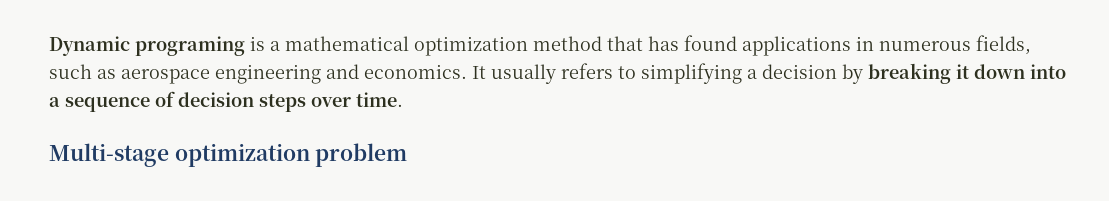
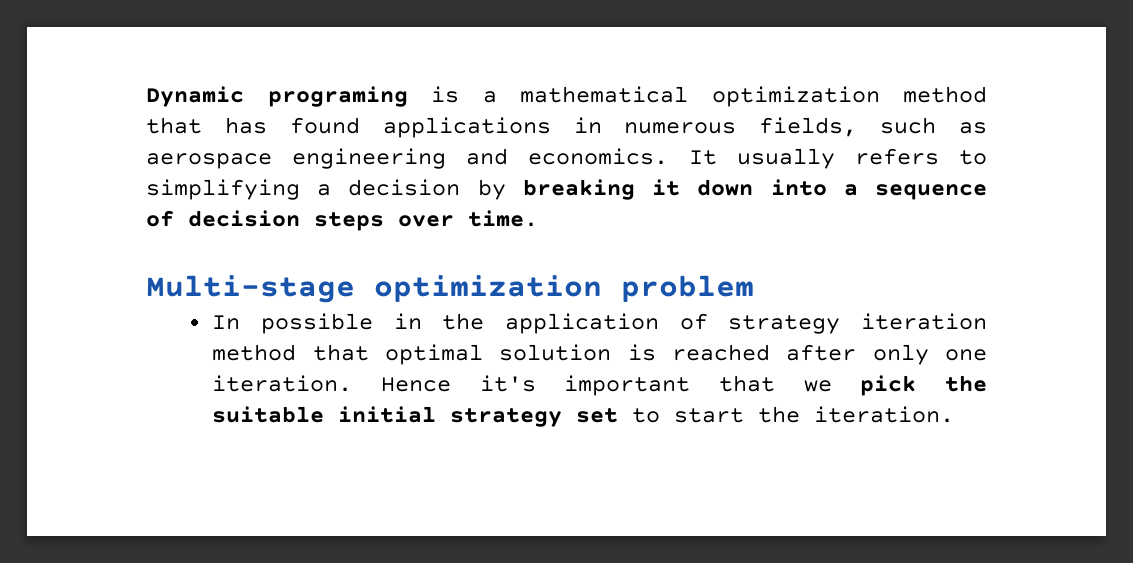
(408, 155) none -> [212,313,987,334] [212,344,987,365] [212,375,987,396] [212,406,955,427] // In possible in the application of strategy iteration method that optimal solution is reached after only one iteration. Hence it's important that we pick the suitable initial strategy set to start the iteration.

